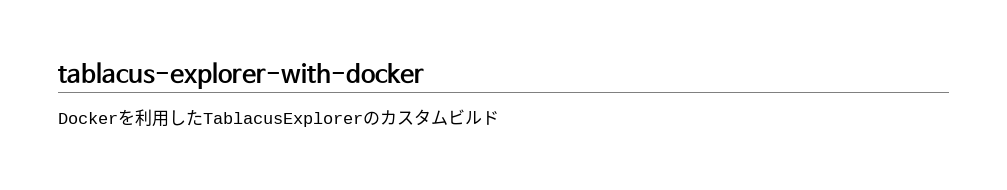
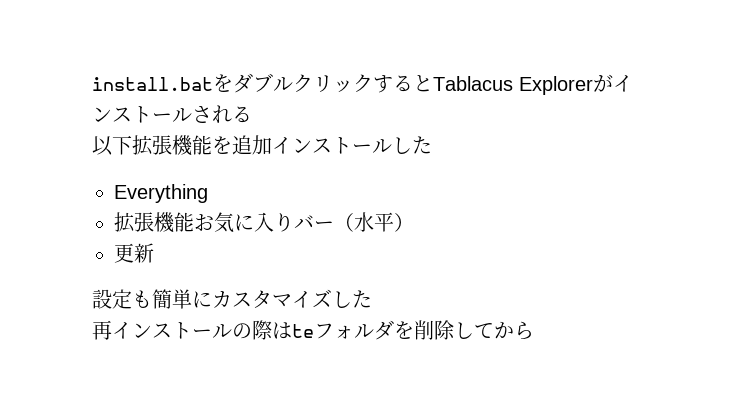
[58,62,424,89] [58,109,499,127] tablacus-explorer-with-docker // Dockerを利用したTablacusExplorerのカスタムビルド -> [92,73,633,95] [92,105,252,124] [92,135,432,156] [114,184,208,203] [114,212,414,233] [114,243,154,263] [92,289,372,309] [92,320,534,340] install.batをダブルクリックするとTablacus Explorerがインストールされる // 以下拡張機能を追加インストールした // Everything // 拡張機能お気に入りバー（水平） // 更新 // 設定も簡単にカスタマイズした // 再インストールの際はteフォルダを削除してから

